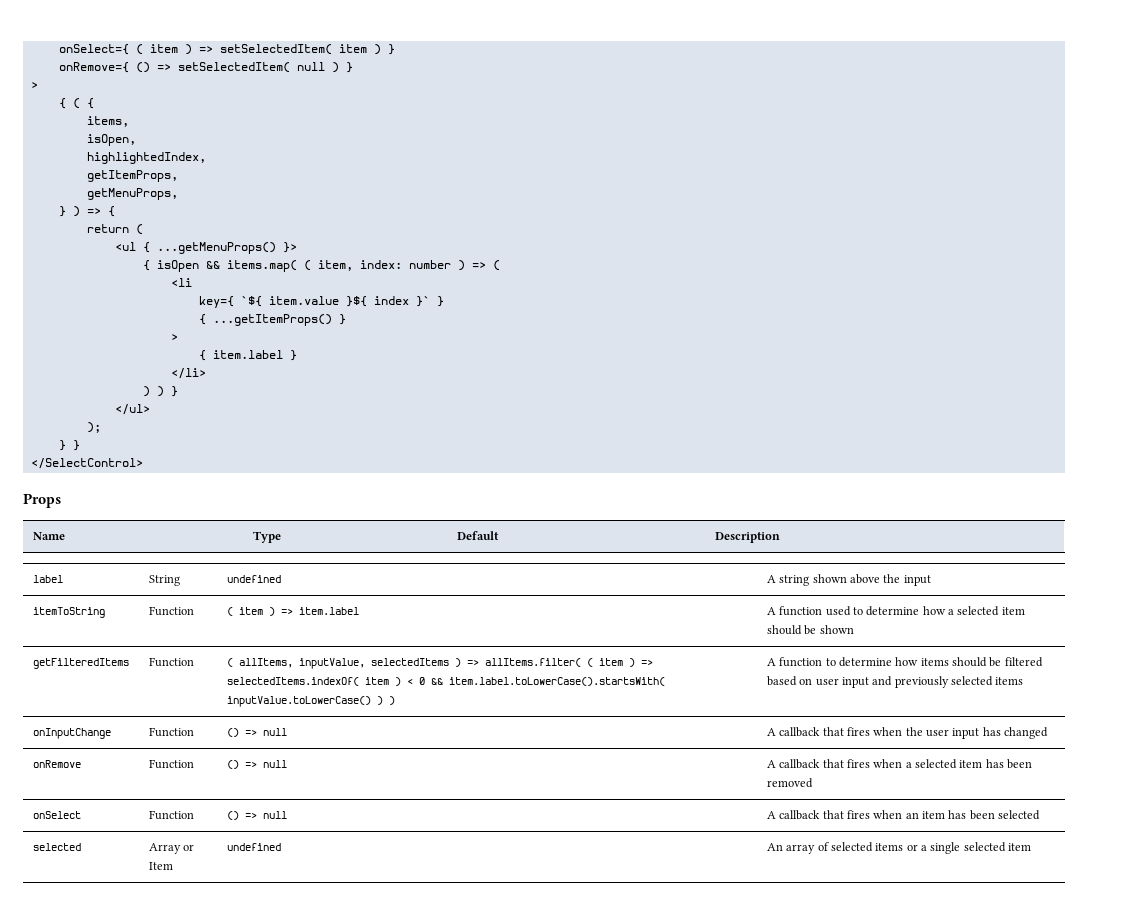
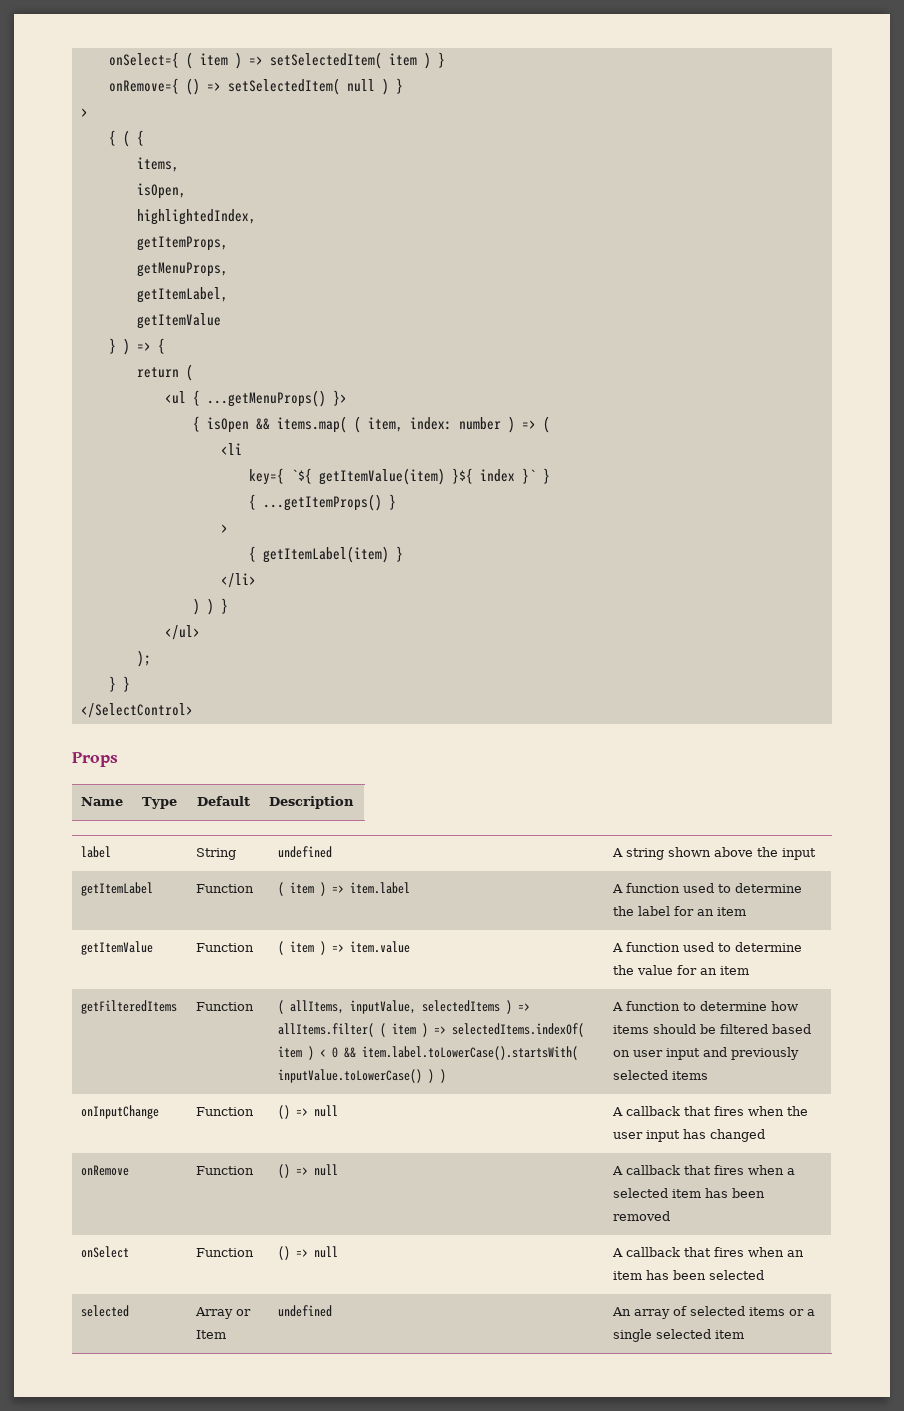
(179, 194) none -> [136,287,228,303] [136,313,221,329] // getItemLabel, // getItemValue
[269,296,340,305] item.value -> [318,468,445,485] getItemValue(item)
[213,350,284,359] item.label -> [262,546,389,563] getItemLabel(item)
[32,607,105,618] itemToString -> [81,882,154,896] getItemLabel
[922,606,1025,616] [766,625,854,635] how a selected item should be shown -> [613,906,747,916] [81,941,154,955] [196,943,255,952] [278,941,411,955] [612,942,803,952] [613,965,750,975] the label for an item // getItemValue | Function | ( item ) => item.value | A function used to determine the value for an item

